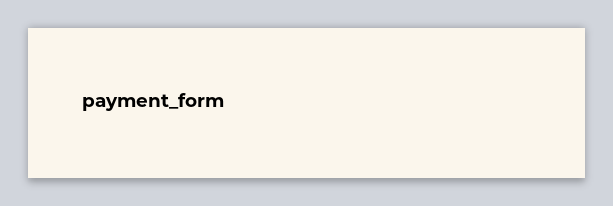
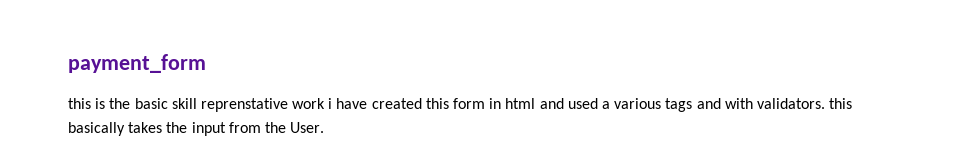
(224, 102) none -> [68,98,853,112] [68,122,325,136] // this is the basic skill reprenstative work i have created this form in html and used a various tags and with validators. this basically takes the input from the User.

